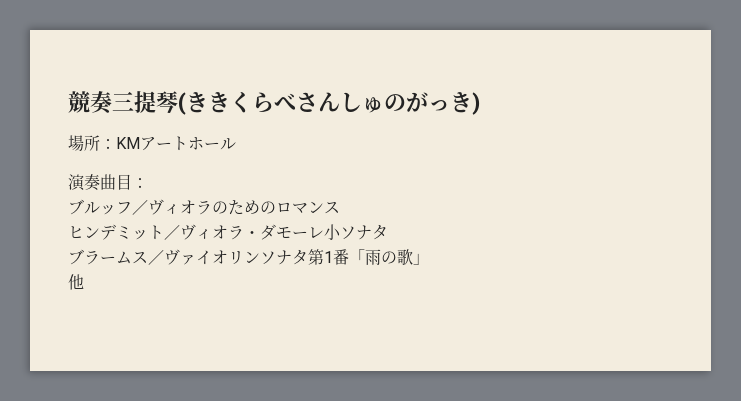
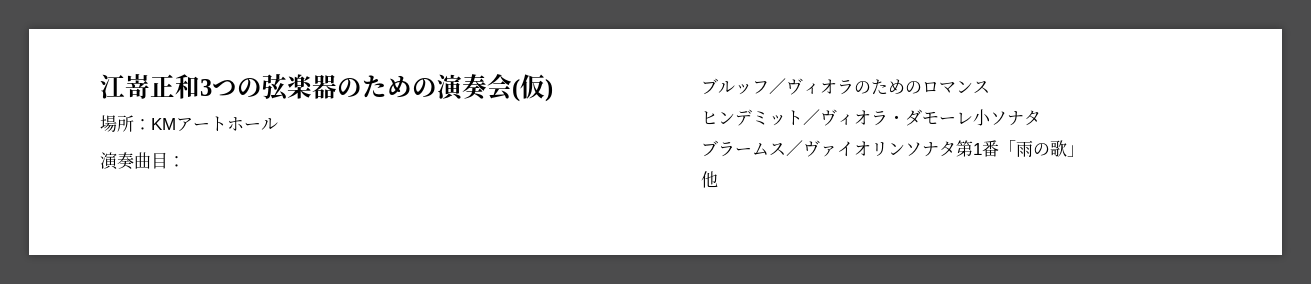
[68,91,472,115] 競奏三提琴(ききくらべさんしゅのがっき -> [100,74,545,102] 江嵜正和3つの弦楽器のための演奏会(仮

